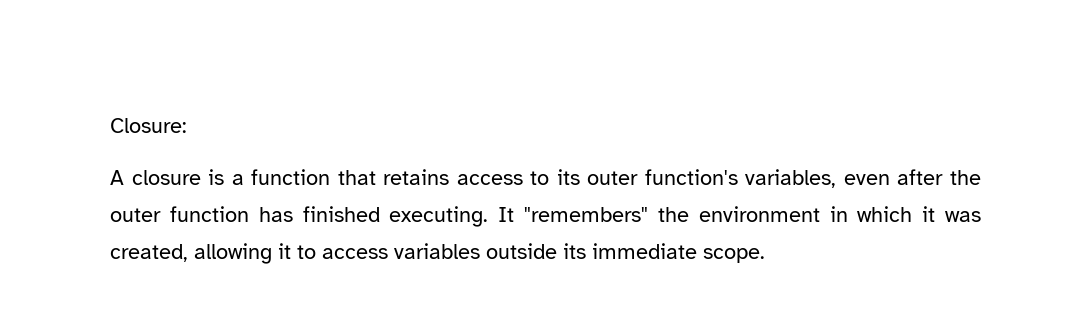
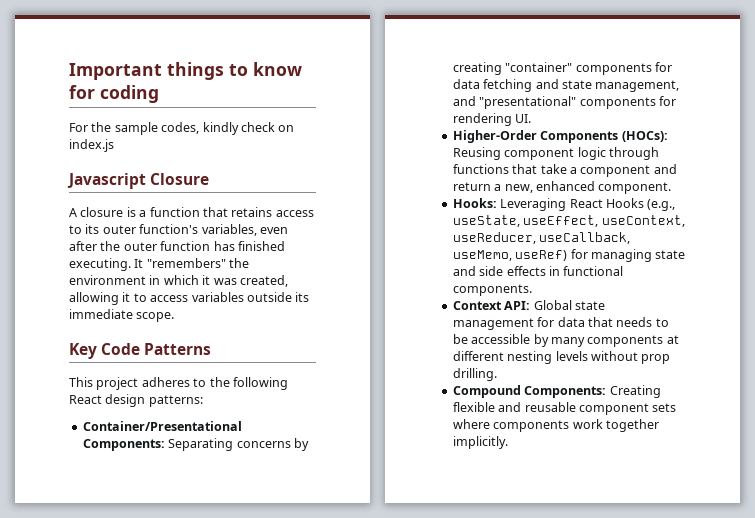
[110,118,187,133] Closure: -> [69,62,302,80] [69,85,159,103] [69,122,295,135] [69,139,114,152] [67,173,210,189] Important things to know for coding // For the sample codes, kindly check on index.js // Javascript Closure
(765, 255) none -> [69,343,212,359] [69,377,288,390] [69,394,203,407] [82,421,242,431] [82,438,309,451] [452,62,672,75] [452,79,680,92] [452,96,676,109] [452,113,532,126] [452,130,668,143] [452,147,659,160] [452,164,677,177] [452,181,672,194] [452,198,676,211] [452,215,685,227] [452,232,631,244] [452,249,686,262] [452,266,624,276] [452,284,532,296] [452,300,605,310] [452,317,669,330] [452,334,679,347] [452,351,671,364] [452,368,497,381] [452,385,661,398] [452,402,677,415] [452,419,659,432] [452,436,508,449] // Key Code Patterns // This project adheres to the following React design patterns: // Container/Presentational Components: Separating concerns by creating "container" components for data fetching and state management, and "presentational" components for rendering UI. // Higher-Order Components (HOCs): Reusing component logic through functions that take a component and return a new, enhanced component. // Hooks: Leveraging React Hooks (e.g., useState, useEffect, useContext, useReducer, useCallback, useMemo, useRef) for managing state and side effects in functional components. // Context API: Global state management for data that needs to be accessible by many components at different nesting levels without prop drilling. // Compound Components: Creating flexible and reusable component sets where components work together implicitly.

